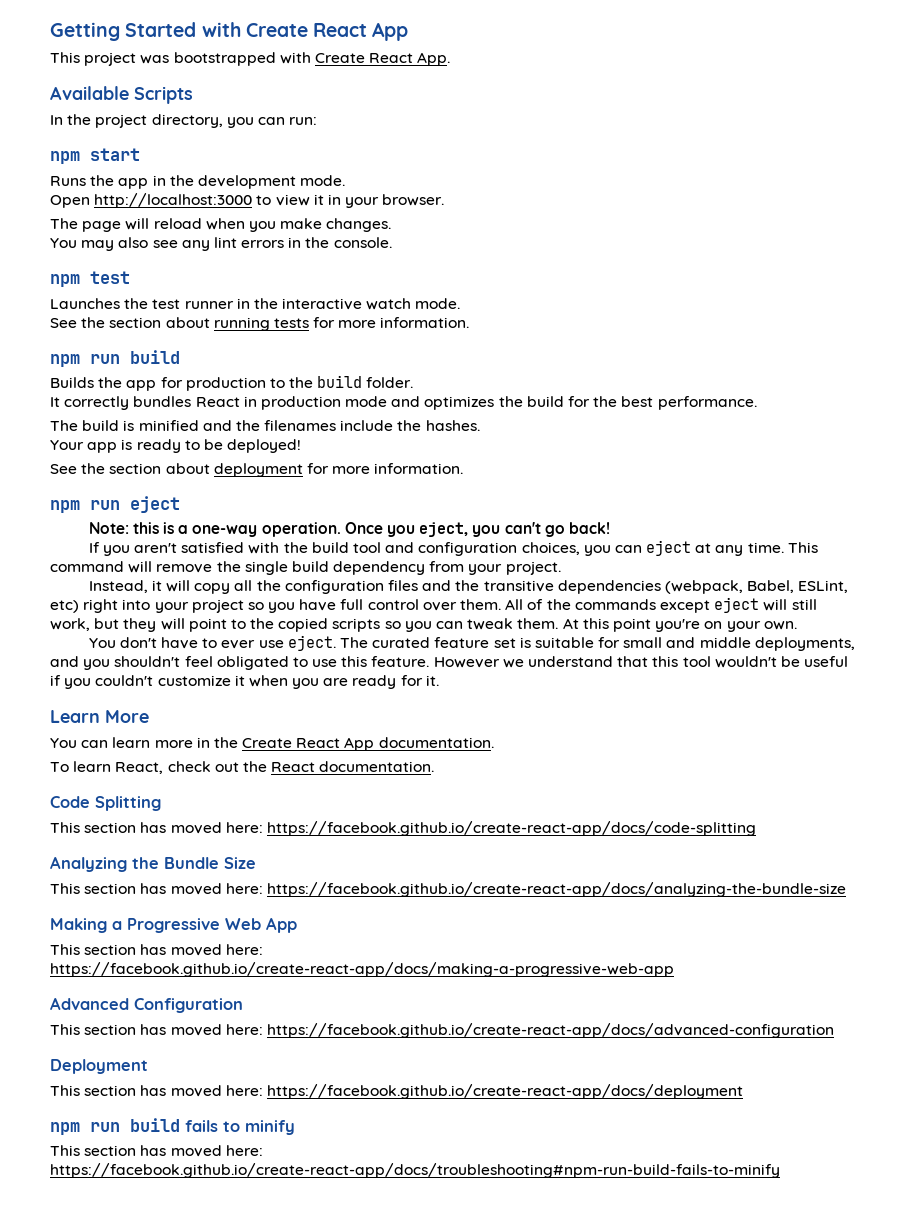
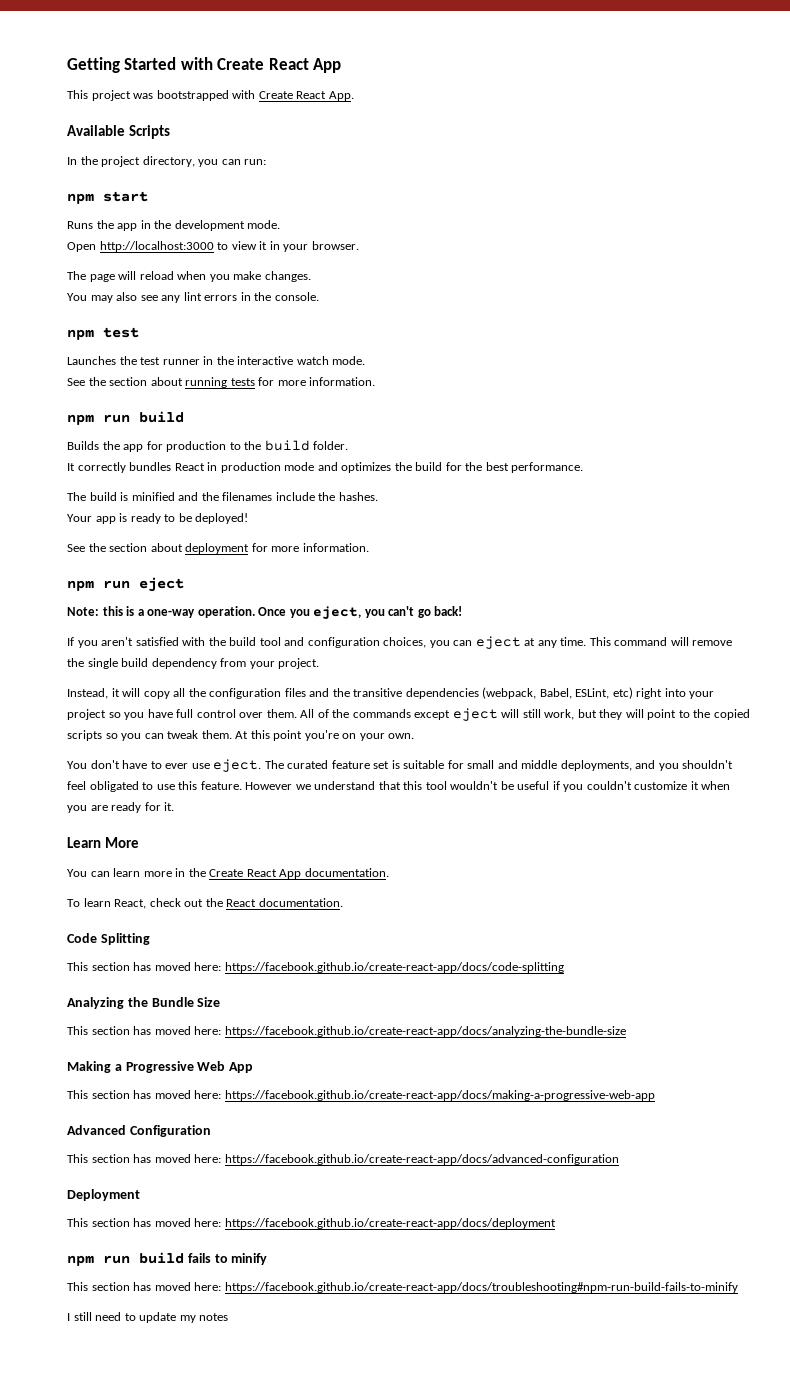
(780, 1170) none -> [67,1312,229,1323] // I still need to update my notes

